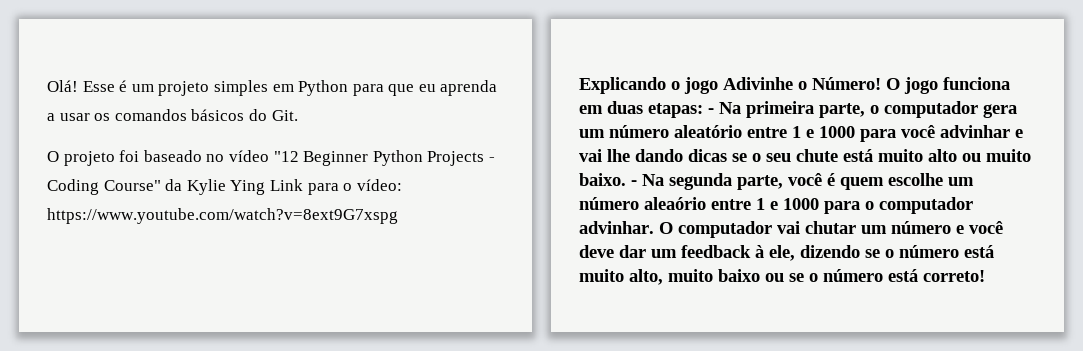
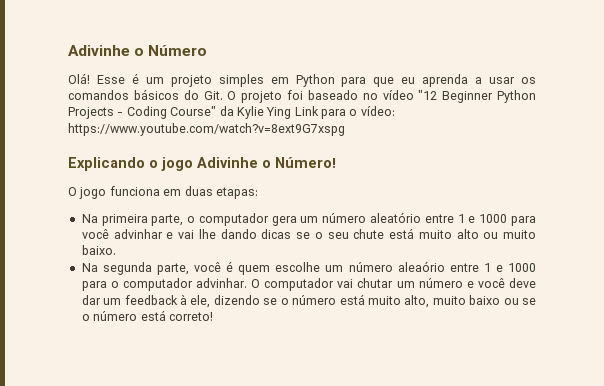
(47, 86) none -> [68,45,208,56] Adivinhe o Número //
(298, 115) // -> (223, 95) none
(881, 83) none -> (336, 162) //
[708,108,714,114] - -> (258, 193) //
[631,180,637,186] - -> (116, 250) //

